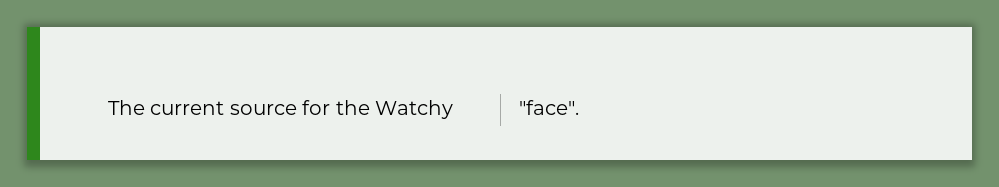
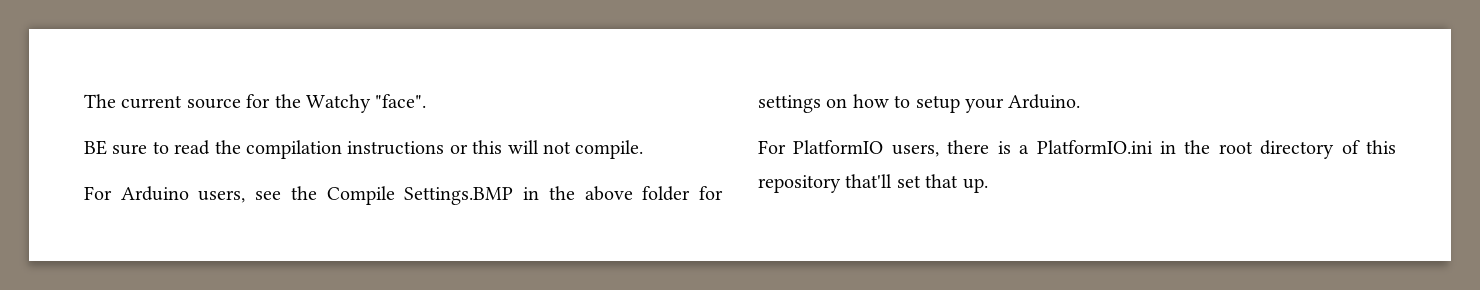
(579, 107) none -> [84,140,644,159] [84,186,724,205] [758,94,1081,113] [758,140,1396,159] [758,174,988,193] // BE sure to read the compilation instructions or this will not compile. // For Arduino users, see the Compile Settings.BMP in the above folder for settings on how to setup your Arduino. // For PlatformIO users, there is a PlatformIO.ini in the root directory of this repository that'll set that up.

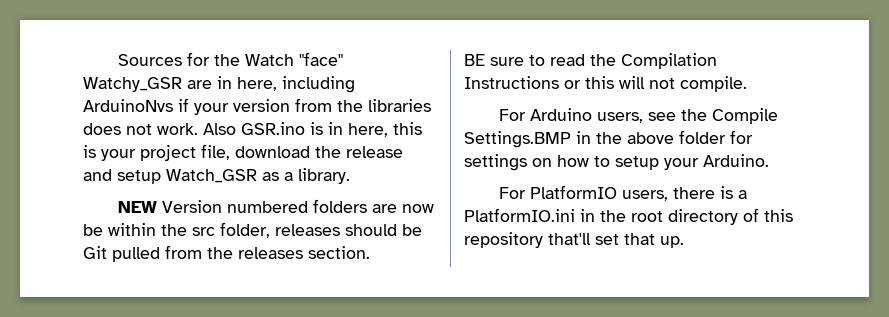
[84,94,427,113] The current source for the Watchy "face". -> [117,52,343,66] [83,76,355,93] [83,98,431,115] [83,122,422,137] [83,144,403,161] [83,168,350,184] [117,199,434,213] [83,222,422,238] [83,245,370,262] Sources for the Watch "face" Watchy_GSR are in here, including ArduinoNvs if your version from the libraries does not work. Also GSR.ino is in here, this is your project file, download the release and setup Watch_GSR as a library. // NEW Version numbered folders are now be within the src folder, releases should be Git pulled from the releases section.
[246,140,445,159] compilation instructions -> [621,53,717,69] [464,76,559,89] Compilation Instructions

